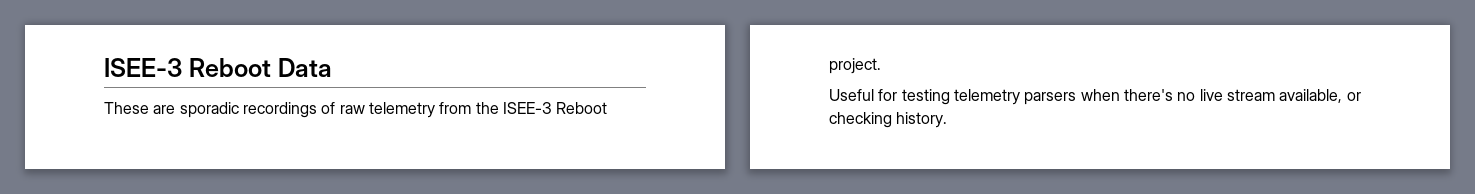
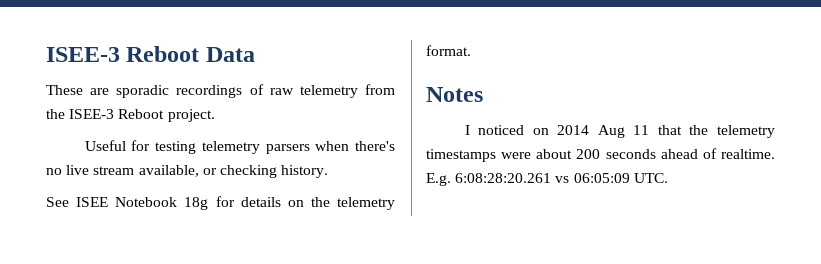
(948, 120) none -> [46,196,395,210] [426,45,471,56] [426,87,483,102] [464,125,775,138] [426,148,775,162] [426,173,668,186] // See ISEE Notebook 18g for details on the telemetry format. // Notes // I noticed on 2014 Aug 11 that the telemetry timestamps were about 200 seconds ahead of realtime. E.g. 6:08:28:20.261 vs 06:05:09 UTC.

